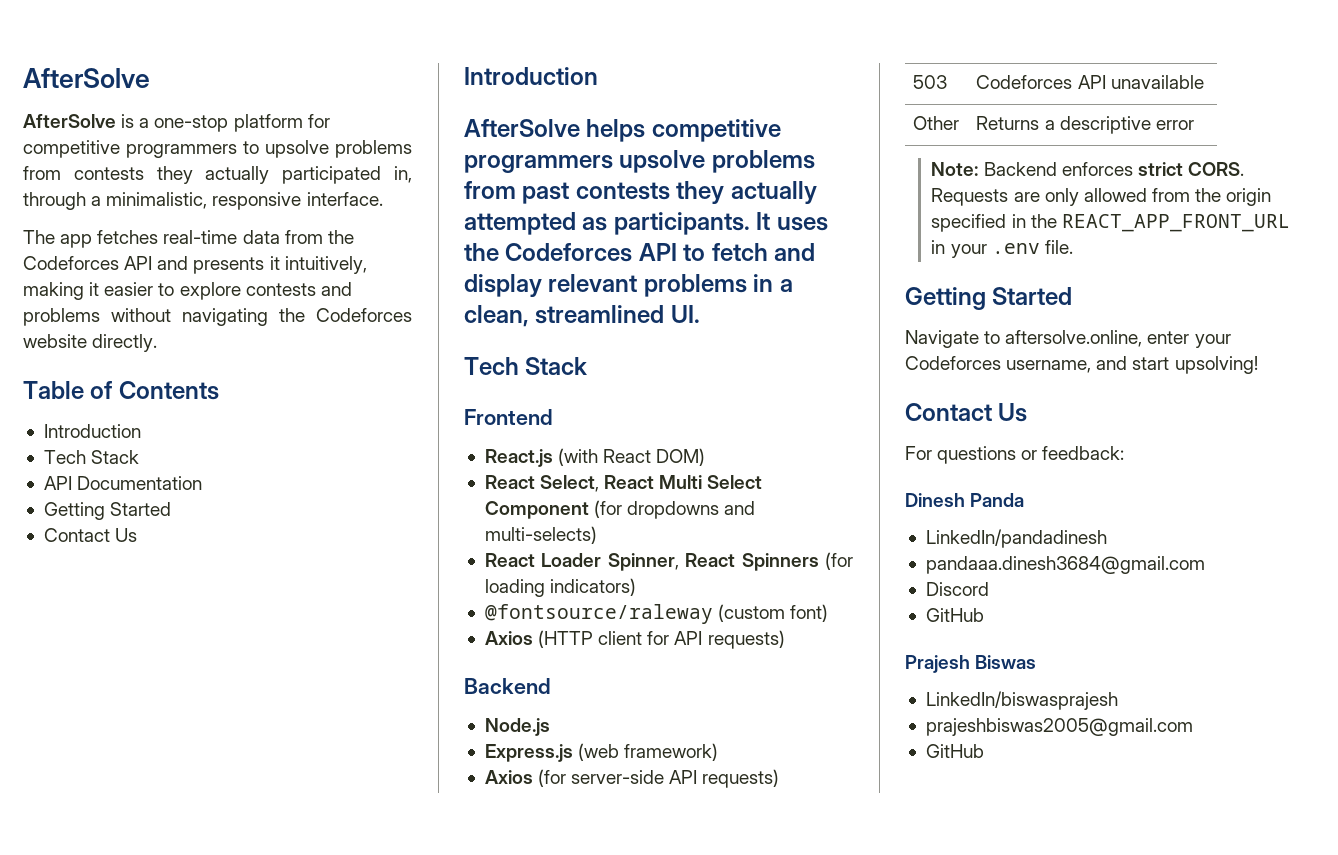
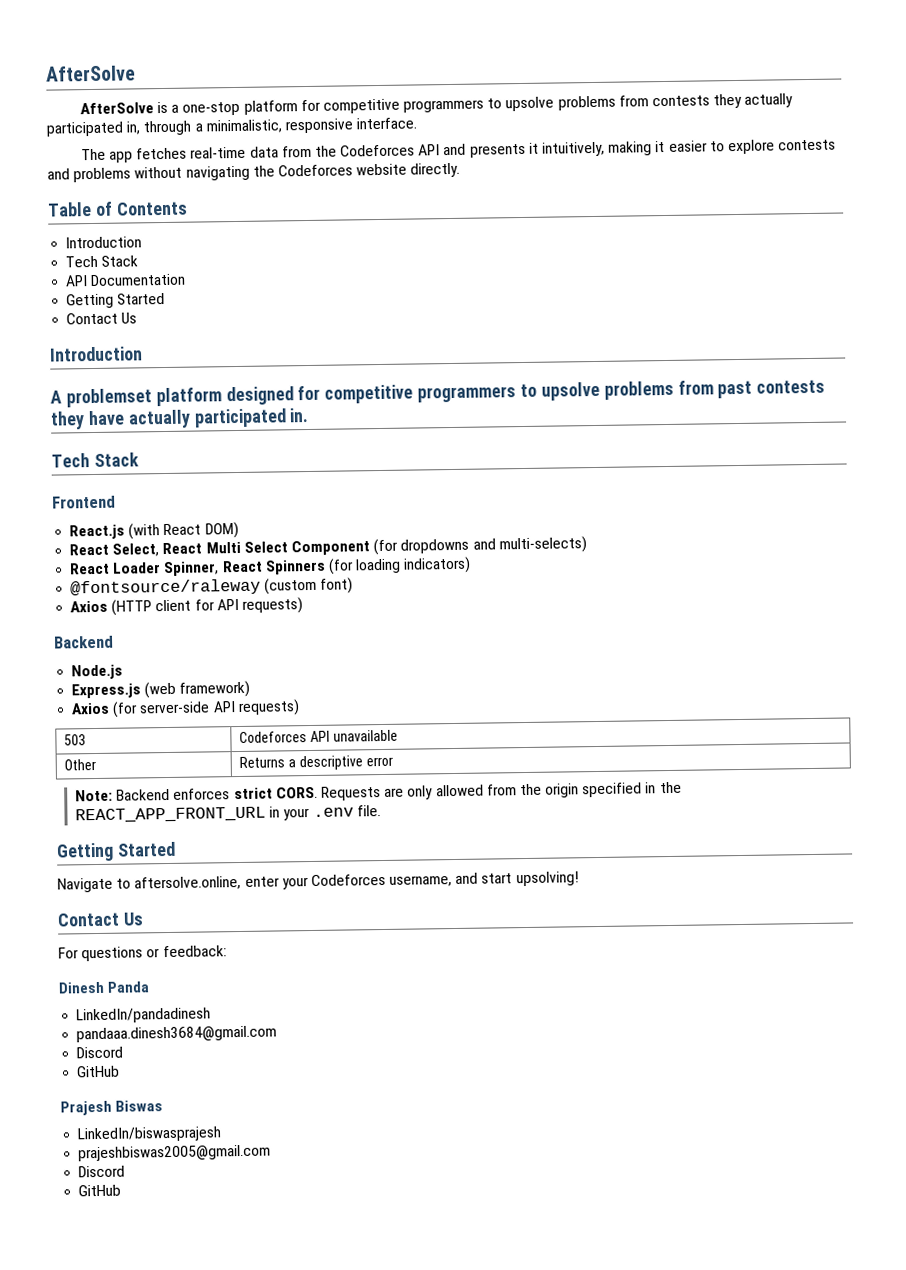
[464,119,781,142] [464,155,613,173] AfterSolve helps competitive programmers -> [50,383,538,408] A problemset platform designed for competitive programmers to
[730,181,817,204] [464,212,828,235] [464,243,816,262] [464,274,793,297] [464,305,700,327] actually attempted as participants. It uses the Codeforces API to fetch and display relevant problems in a clean, streamlined UI. -> [87,407,310,429] have actually participated in.
(1193, 727) none -> [78,1165,126,1178] // Discord

